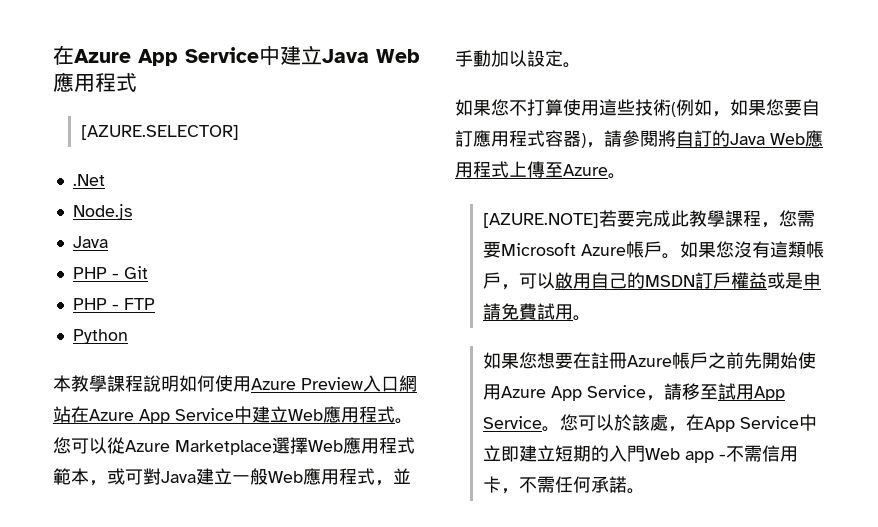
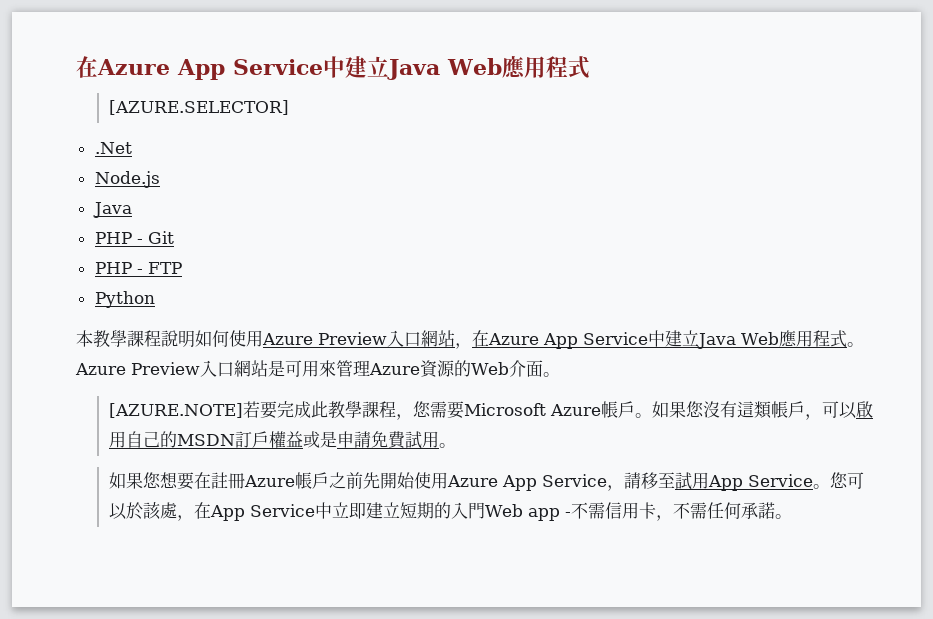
[71,406,288,424] 在Azure App Service中建立 -> [455,330,736,349] ，在Azure App Service中建立Java
[53,437,415,455] [53,468,411,486] [455,50,581,68] [455,99,820,117] [455,130,823,148] [455,161,608,178] 您可以從Azure Marketplace選擇Web應用程式範本，或可對Java建立一般Web應用程式，並手動加以設定。 // 如果您不打算使用這些技術(例如，如果您要自訂應用程式容器)，請參閱將自訂的Java Web應用程式上傳至Azure -> [75,360,543,378] Azure Preview入口網站是可用來管理Azure資源的Web介面

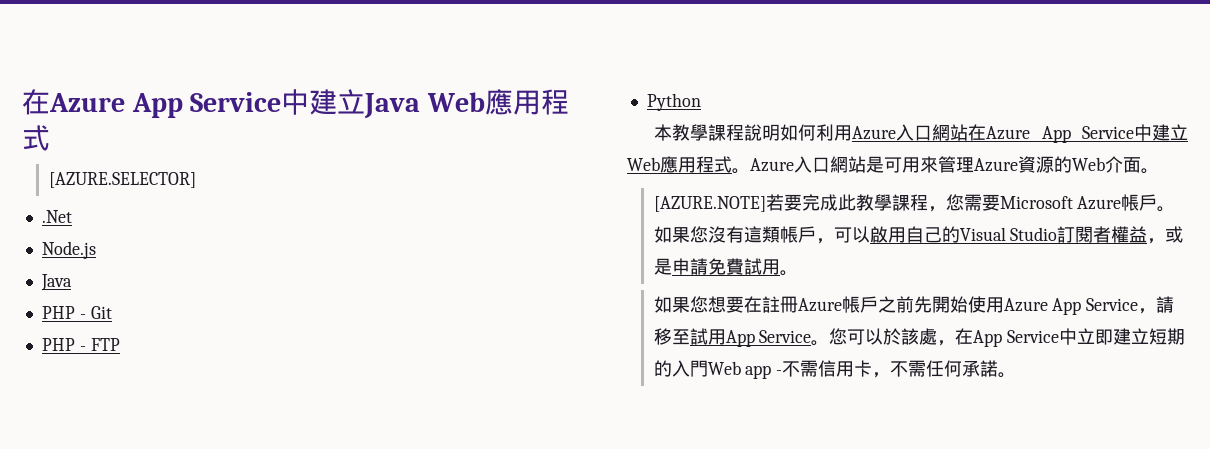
[229,330,736,349] 使用Azure Preview入口網站，在Azure App Service中建立Java -> [816,124,1188,143] 利用Azure入口網站在Azure App Service中建立
[131,362,200,375] Preview -> (794, 165) none
[176,431,303,448] MSDN訂戶權益 -> [959,226,1166,244] Visual Studio訂閱者權益，

